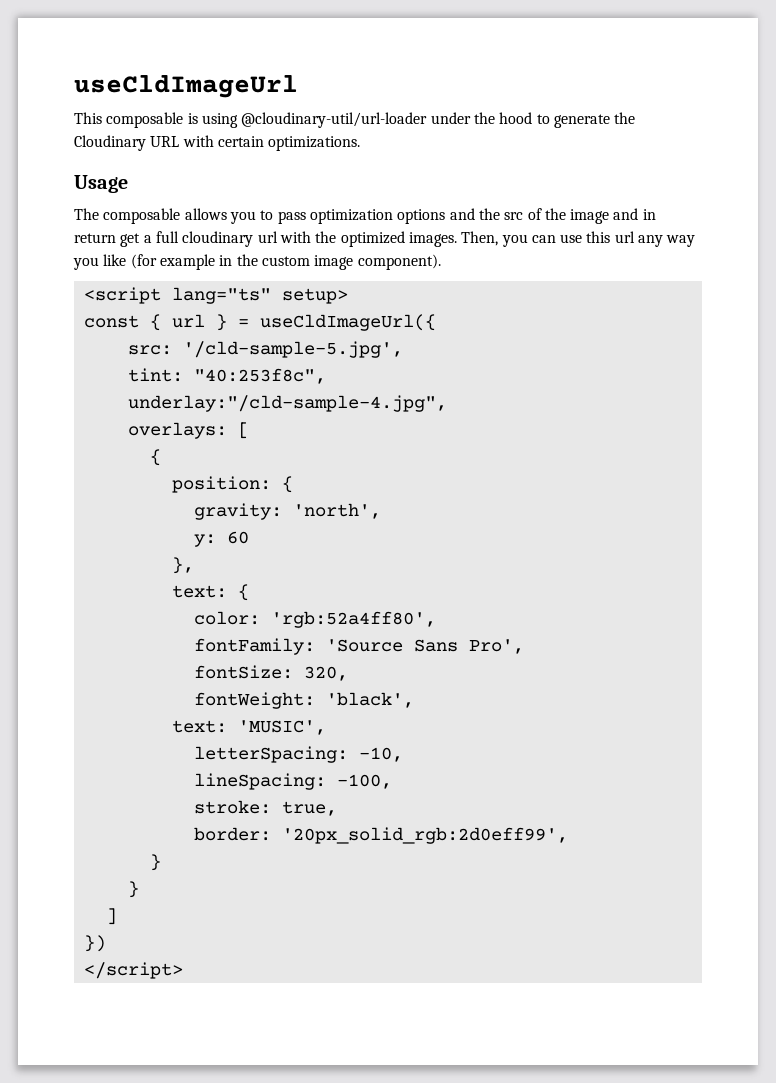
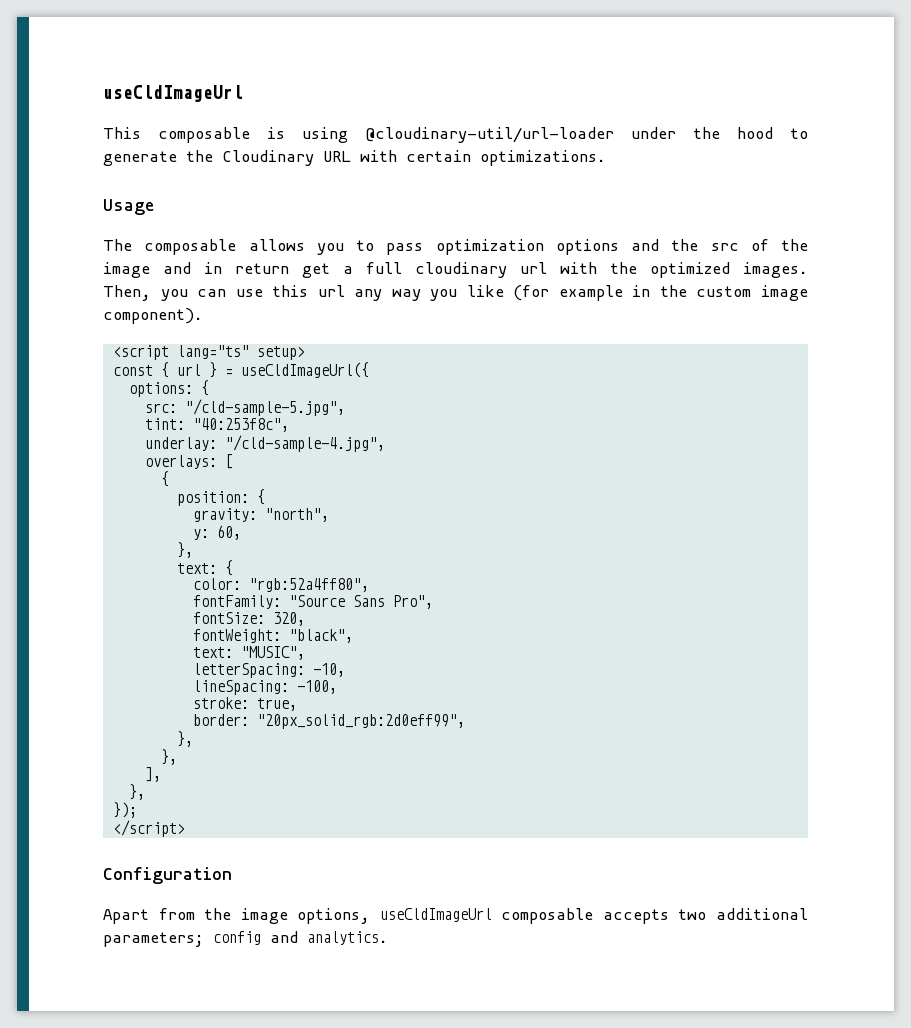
(436, 322) none -> [128,380,209,397] // options: {
[182,341,403,358] '/cld-sample-5.jpg', -> [184,399,345,416] "/cld-sample-5.jpg",
[127,395,447,412] underlay:"/cld-sample-4.jpg", -> [144,435,385,452] underlay: "/cld-sample-4.jpg",
[292,503,381,519] 'north', -> [264,508,329,522] "north",
[226,531,249,544] 60 -> [216,525,241,540] 60,
[270,611,436,628] 'rgb:52a4ff80', -> [248,578,369,592] "rgb:52a4ff80",
[325,639,524,654] 'Source Sans Pro', -> [288,595,433,609] "Source Sans Pro",
[325,692,414,708] [171,720,326,735] 'black', // text: 'MUSIC', -> [288,629,353,643] [192,646,305,660] "black", // text: "MUSIC",
[281,827,568,844] [149,854,161,871] [127,881,139,898] [105,908,117,925] [83,935,106,952] [83,962,183,979] '20px_solid_rgb:2d0eff99', // } // } // ] // }) // </script> -> [256,714,465,729] [176,731,193,747] [160,749,177,765] [144,767,161,782] [128,784,145,800] [112,802,137,818] [112,820,185,837] [103,867,232,884] [103,908,808,924] [103,931,388,947] "20px_solid_rgb:2d0eff99", // }, // }, // ], // }, // }); // </script> // Configuration // Apart from the image options, useCldImageUrl composable accepts two additional parameters; config and analytics.

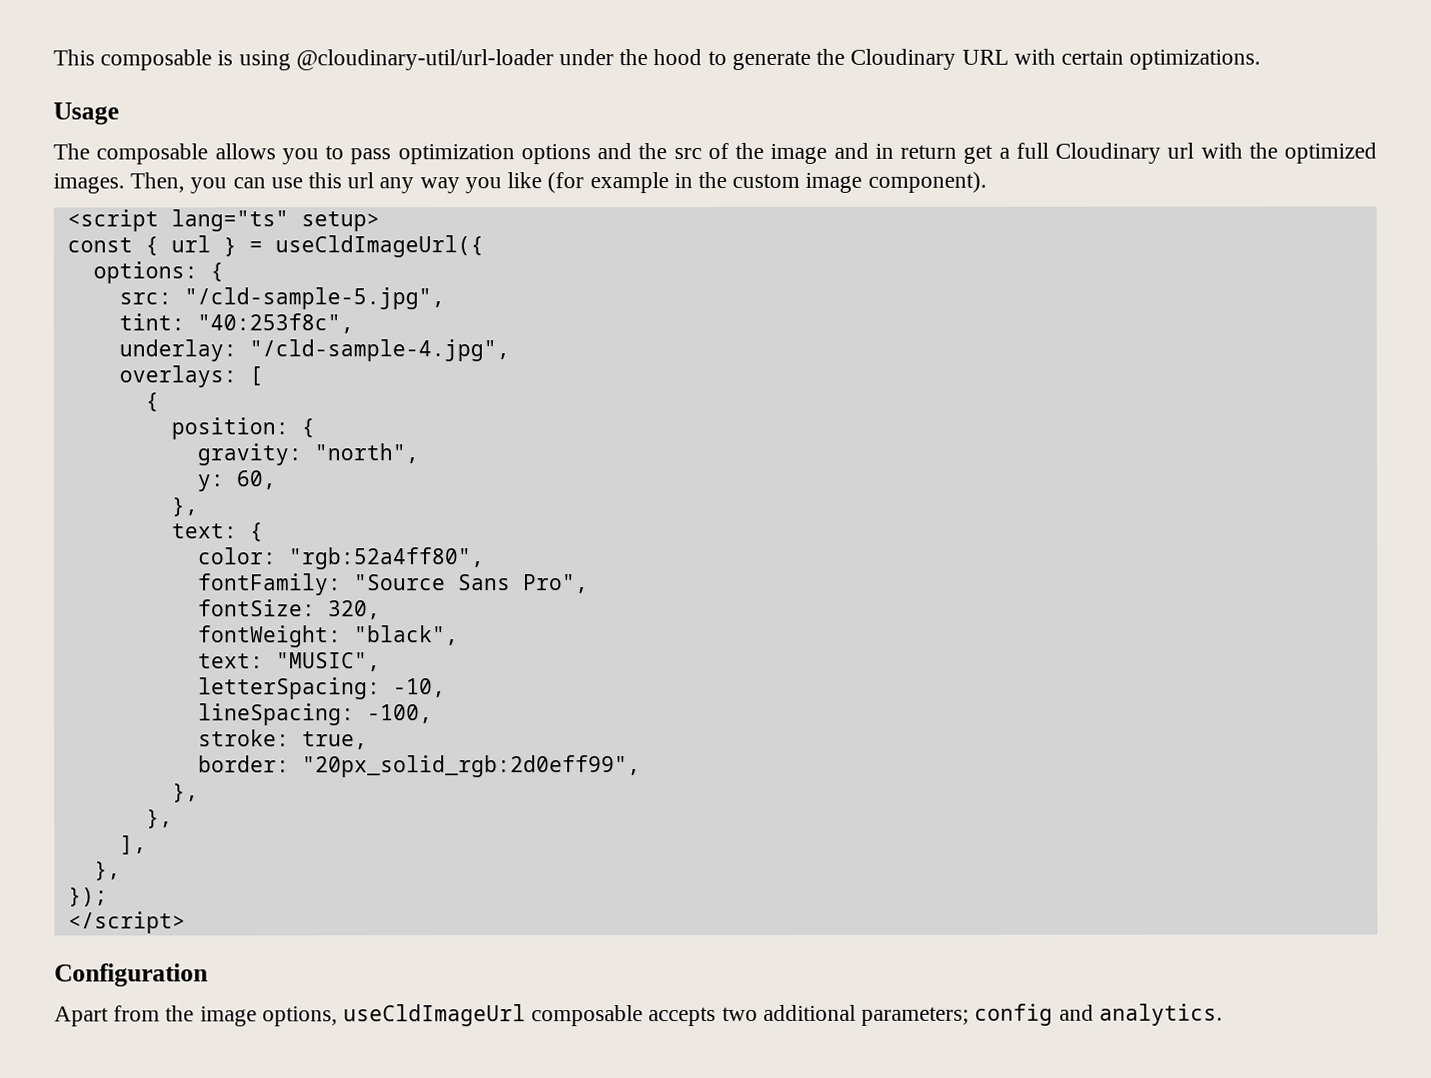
[103,85,243,102] useCldImageUrl // -> (53, 57) none
[415,262,507,278] cloudinary -> [1055,142,1161,164] Cloudinary

